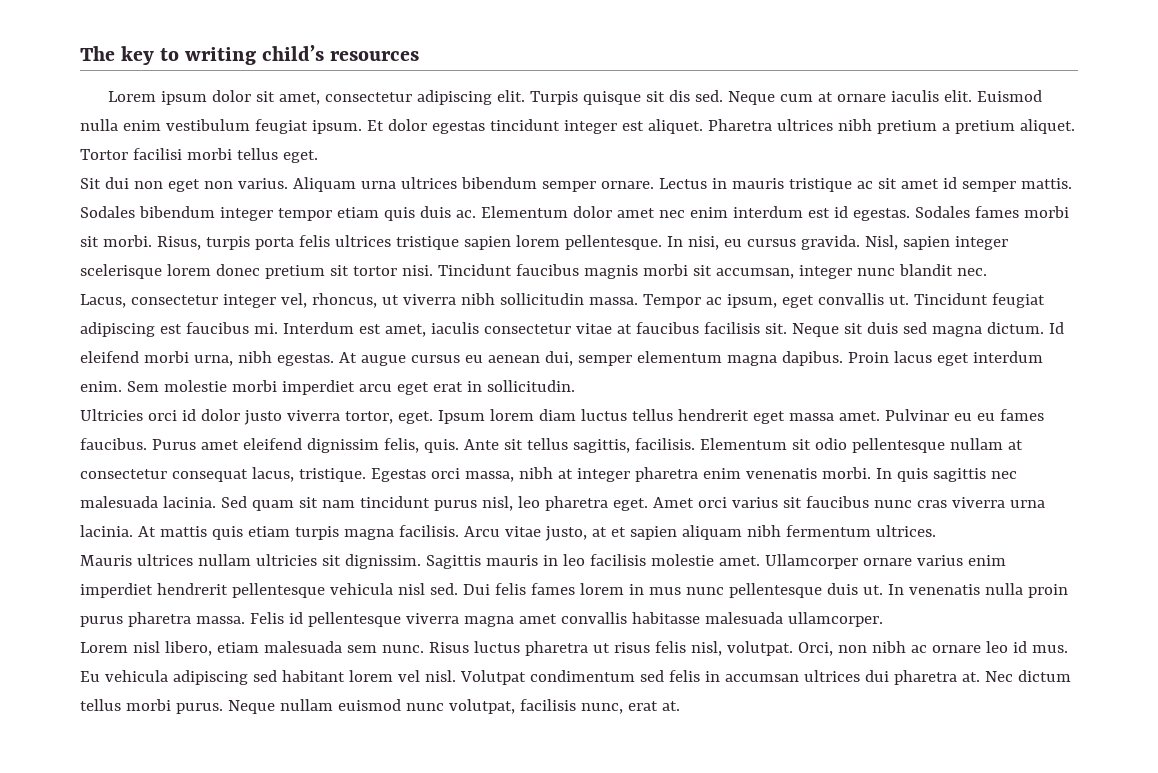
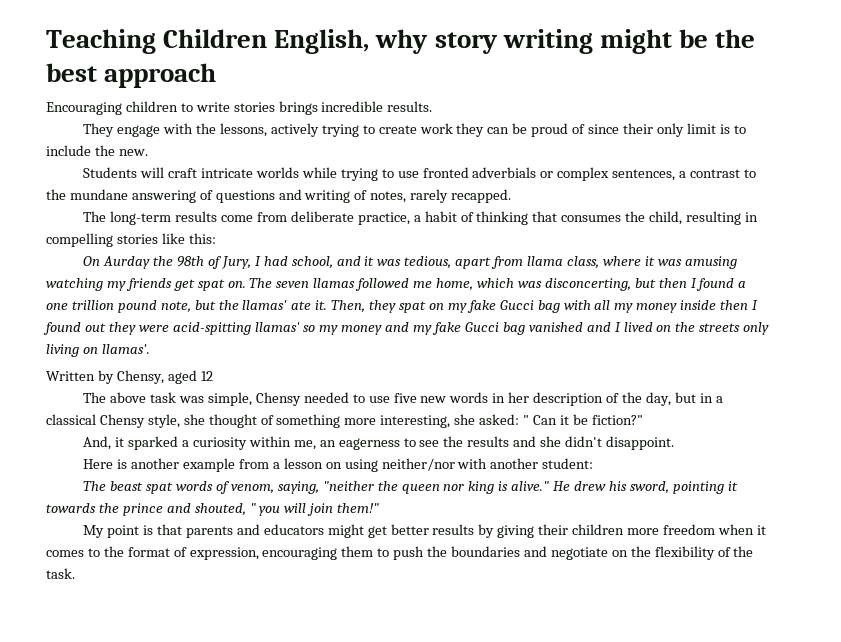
[80,45,420,65] [107,90,1042,105] [80,119,1075,134] [80,148,318,163] [80,177,1072,192] [80,206,1069,221] [80,235,1008,250] [80,264,987,279] [80,293,1045,308] [80,322,1064,337] [80,351,1043,366] [80,380,575,395] [80,409,1044,425] [80,438,1023,453] [80,467,1017,482] [80,496,1045,511] [80,525,936,541] [80,554,1006,569] [80,583,1068,598] [80,612,883,627] [80,641,1068,656] [80,670,1071,685] [80,699,680,714] The key to writing child’s resources // Lorem ipsum dolor sit amet, consectetur adipiscing elit. Turpis quisque sit dis sed. Neque cum at ornare iaculis elit. Euismod nulla enim vestibulum feugiat ipsum. Et dolor egestas tincidunt integer est aliquet. Pharetra ultrices nibh pretium a pretium aliquet. Tortor facilisi morbi tellus eget. // Sit dui non eget non varius. Aliquam urna ultrices bibendum semper ornare. Lectus in mauris tristique ac sit amet id semper mattis. Sodales bibendum integer tempor etiam quis duis ac. Elementum dolor amet nec enim interdum est id egestas. Sodales fames morbi sit morbi. Risus, turpis porta felis ultrices tristique sapien lorem pellentesque. In nisi, eu cursus gravida. Nisl, sapien integer scelerisque lorem donec pretium sit tortor nisi. Tincidunt faucibus magnis morbi sit accumsan, integer nunc blandit nec. // Lacus, consectetur integer vel, rhoncus, ut viverra nibh sollicitudin massa. Tempor ac ipsum, eget convallis ut. Tincidunt feugiat adipiscing est faucibus mi. Interdum est amet, iaculis consectetur vitae at faucibus facilisis sit. Neque sit duis sed magna dictum. Id eleifend morbi urna, nibh egestas. At augue cursus eu aenean dui, semper elementum magna dapibus. Proin lacus eget interdum enim. Sem molestie morbi imperdiet arcu eget erat in sollicitudin. // Ultricies orci id dolor justo viverra tortor, eget. Ipsum lorem diam luctus tellus hendrerit eget massa amet. Pulvinar eu eu fames faucibus. Purus amet eleifend dignissim felis, quis. Ante sit tellus sagittis, facilisis. Elementum sit odio pellentesque nullam at consectetur consequat lacus, tristique. Egestas orci massa, nibh at integer pharetra enim venenatis morbi. In quis sagittis nec malesuada lacinia. Sed quam sit nam tincidunt purus nisl, leo pharetra eget. Amet orci varius sit faucibus nunc cras viverra urna lacinia. At mattis quis etiam turpis magna facilisis. Arcu vitae justo, at et sapien aliquam nibh fermentum ultrices. // Mauris ultrices nullam ultricies sit dignissim. Sagittis mauris in leo facilisis molestie amet. Ullamcorper ornare varius enim imperdiet hendrerit pellentesque vehicula nisl sed. Dui felis fames lorem in mus nunc pellentesque duis ut. In venenatis nulla proin purus pharetra massa. Felis id pellentesque viverra magna amet convallis habitasse malesuada ullamcorper. // Lorem nisl libero, etiam malesuada sem nunc. Risus luctus pharetra ut risus felis nisl, volutpat. Orci, non nibh ac ornare leo id mus. Eu vehicula adipiscing sed habitant lorem vel nisl. Volutpat condimentum sed felis in accumsan ultrices dui pharetra at. Nec dictum tellus morbi purus. Neque nullam euismod nunc volutpat, facilisis nunc, erat at. -> [46,29,756,54] [46,63,217,88] [46,101,433,115] [83,123,746,137] [46,145,148,156] [83,167,756,181] [46,189,512,203] [83,211,758,225] [46,233,216,247] [83,256,737,269] [46,278,747,291] [46,300,759,313] [43,322,770,335] [46,344,150,357] [46,370,213,384] [83,392,723,406] [46,414,643,428] [83,436,674,450] [83,458,594,472] [83,481,738,494] [46,503,380,516] [83,524,766,538] [46,546,754,560] [46,568,75,579] Teaching Children English, why story writing might be the best approach // Encouraging children to write stories brings incredible results. // They engage with the lessons, actively trying to create work they can be proud of since their only limit is to include the new. // Students will craft intricate worlds while trying to use fronted adverbials or complex sentences, a contrast to the mundane answering of questions and writing of notes, rarely recapped. // The long-term results come from deliberate practice, a habit of thinking that consumes the child, resulting in compelling stories like this: // On Aurday the 98th of Jury, I had school, and it was tedious, apart from llama class, where it was amusing watching my friends get spat on. The seven llamas followed me home, which was disconcerting, but then I found a one trillion pound note, but the llamas' ate it. Then, they spat on my fake Gucci bag with all my money inside then I found out they were acid-spitting llamas' so my money and my fake Gucci bag vanished and I lived on the streets only living on llamas'. // Written by Chensy, aged 12 // The above task was simple, Chensy needed to use five new words in her description of the day, but in a classical Chensy style, she thought of something more interesting, she asked: " Can it be fiction?" // And, it sparked a curiosity within me, an eagerness to see the results and she didn't disappoint. // Here is another example from a lesson on using neither/nor with another student: // The beast spat words of venom, saying, "neither the queen nor king is alive." He drew his sword, pointing it towards the prince and shouted, " you will join them!" // My point is that parents and educators might get better results by giving their children more freedom when it comes to the format of expression, encouraging them to push the boundaries and negotiate on the flexibility of the task.

